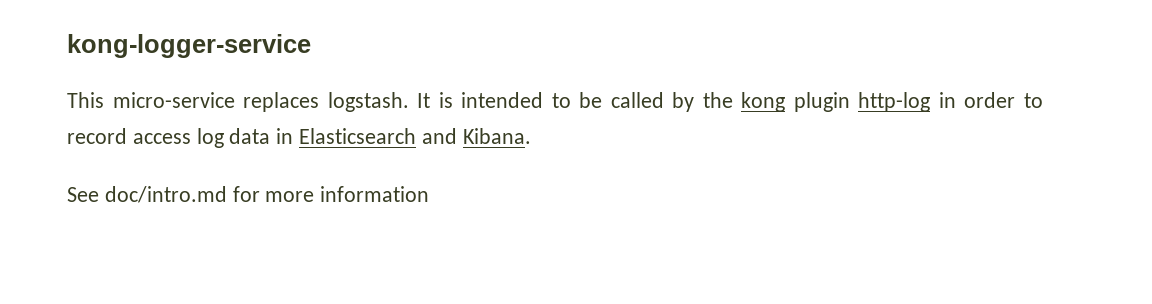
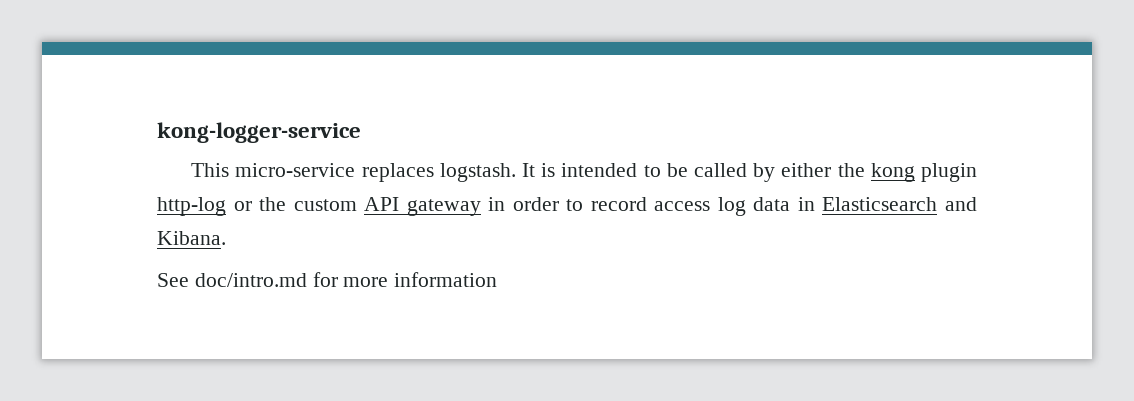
(695, 102) none -> [781,163,832,177] either
(931, 102) none -> [233,197,481,216] or the custom API gateway

